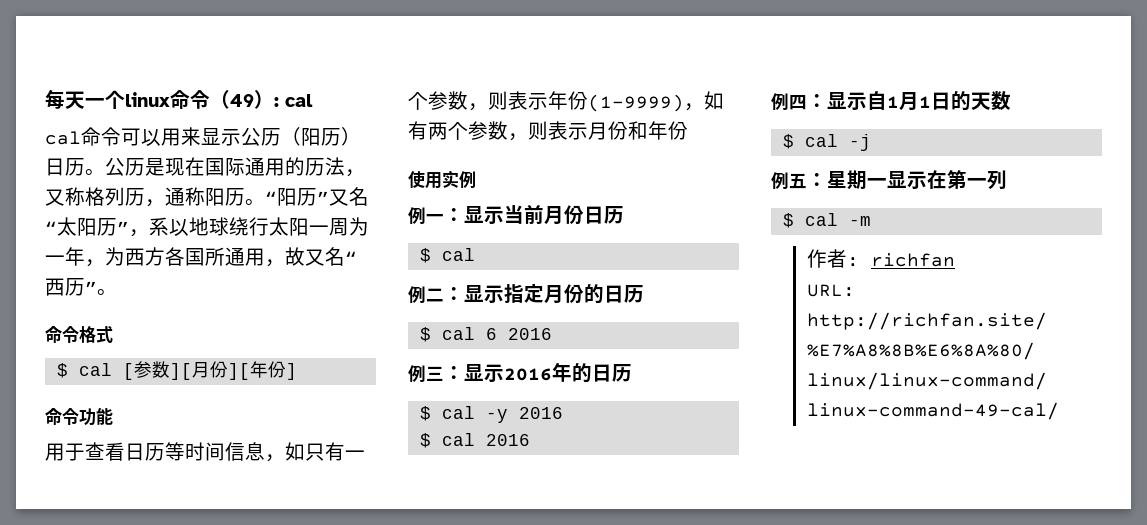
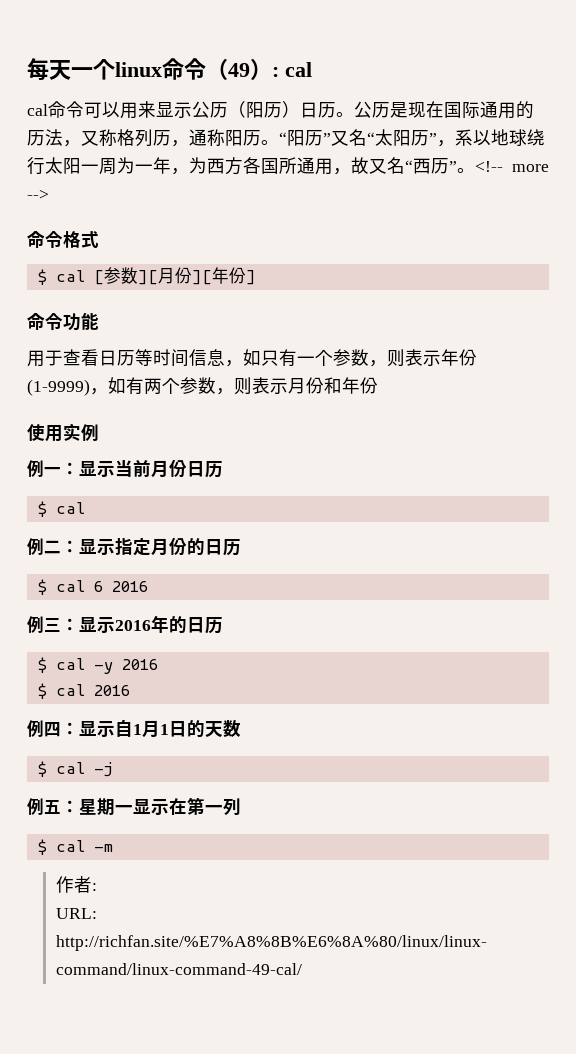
(117, 292) none -> [475,161,549,172] [27,189,49,200] <!-- more -->
[870,253,955,267] richfan -> (97, 887) none

